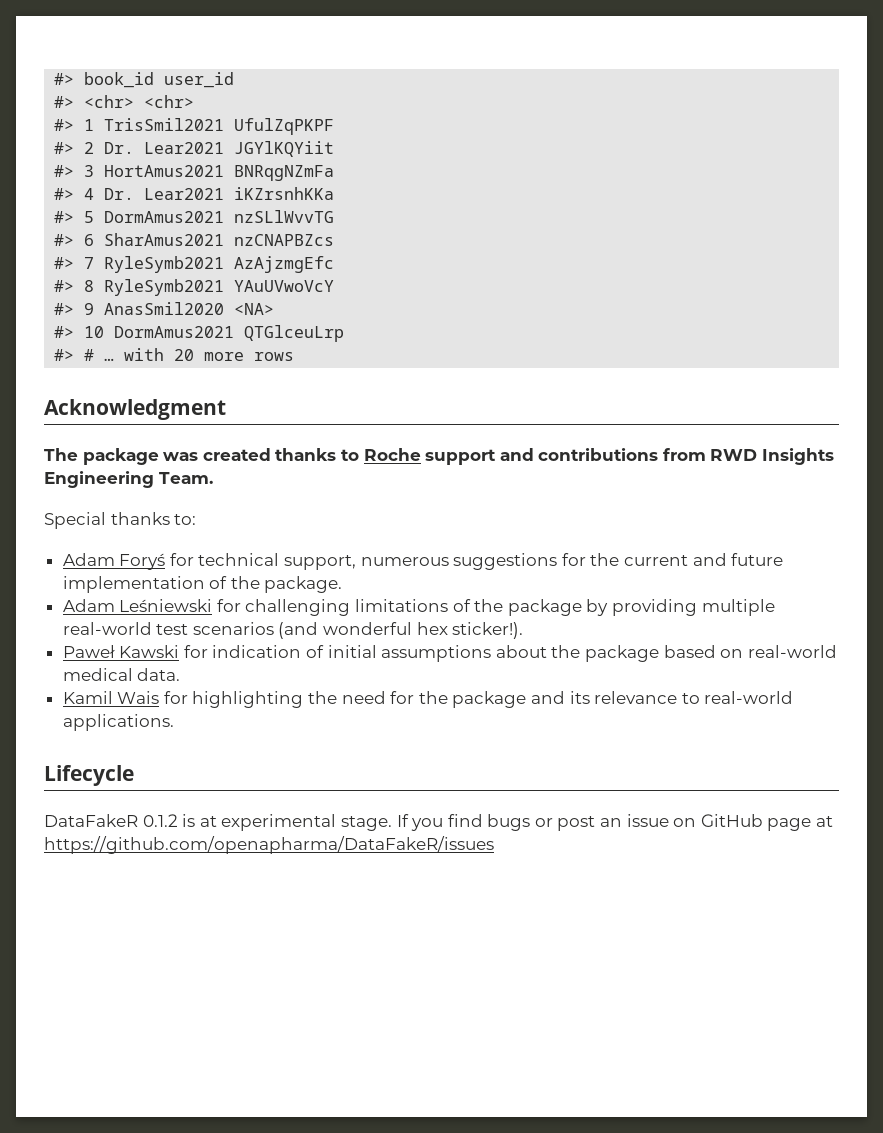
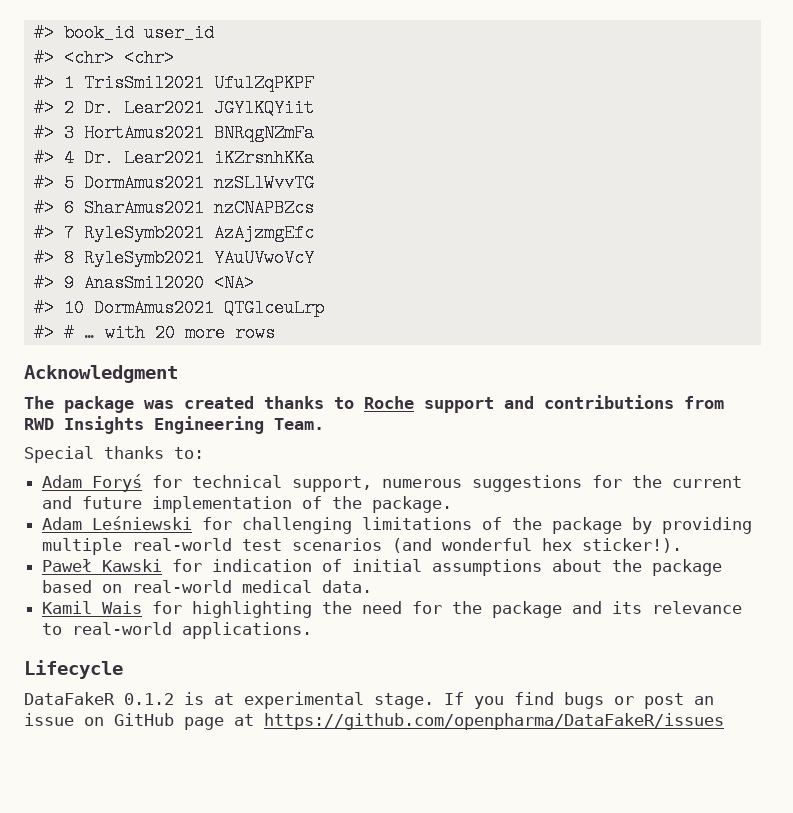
[44,836,494,854] https://github.com/openapharma/DataFakeR/issues -> [264,713,724,730] https://github.com/openpharma/DataFakeR/issues

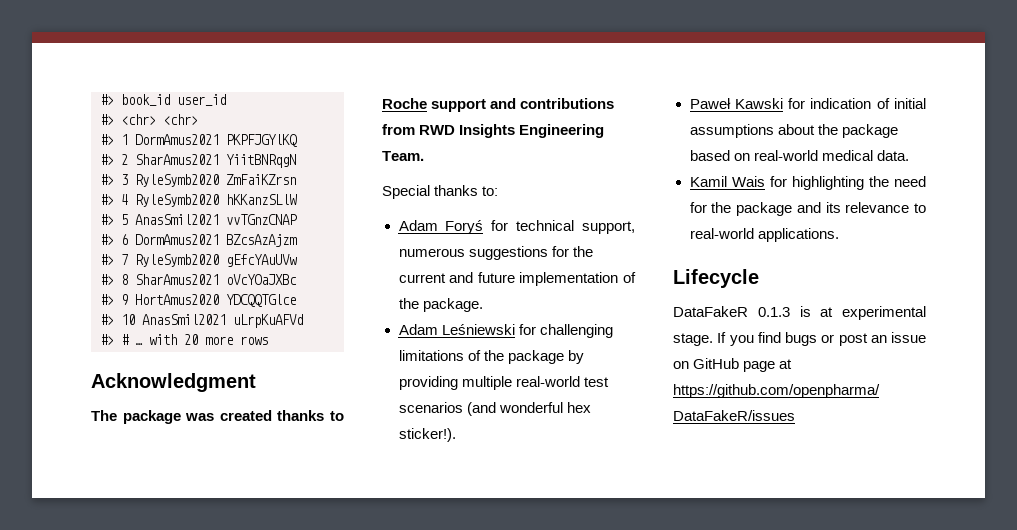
[83,74,314,92] TrisSmil2021 UfulZqPKPF -> [135,134,297,147] DormAmus2021 PKPFJGYlKQ
[83,99,314,117] Dr. Lear2021 JGYlKQYiit -> [135,154,296,168] SharAmus2021 YiitBNRqgN
[83,124,314,142] HortAmus2021 BNRqgNZmFa -> [135,174,296,187] RyleSymb2020 ZmFaiKZrsn
[83,149,314,167] Dr. Lear2021 iKZrsnhKKa -> [135,194,297,207] RyleSymb2020 hKKanzSLlW
[83,174,314,192] DormAmus2021 nzSLlWvvTG -> [135,214,297,225] AnasSmil2021 vvTGnzCNAP
[83,199,314,217] SharAmus2021 nzCNAPBZcs -> [135,234,297,247] DormAmus2021 BZcsAzAjzm
[83,224,314,242] RyleSymb2021 AzAjzmgEfc -> [135,254,297,267] RyleSymb2020 gEfcYAuUVw
[83,249,314,267] RyleSymb2021 YAuUVwoVcY -> [135,274,297,285] SharAmus2021 oVcYOaJXBc
[83,274,254,292] AnasSmil2020 <NA> -> [135,294,296,307] HortAmus2020 YDCQQTGlce
[93,299,324,317] DormAmus2021 QTGlceuLrp -> [142,314,303,328] AnasSmil2021 uLrpKuAFVd
[124,693,174,705] 0.1.2 -> [757,307,790,317] 0.1.3

